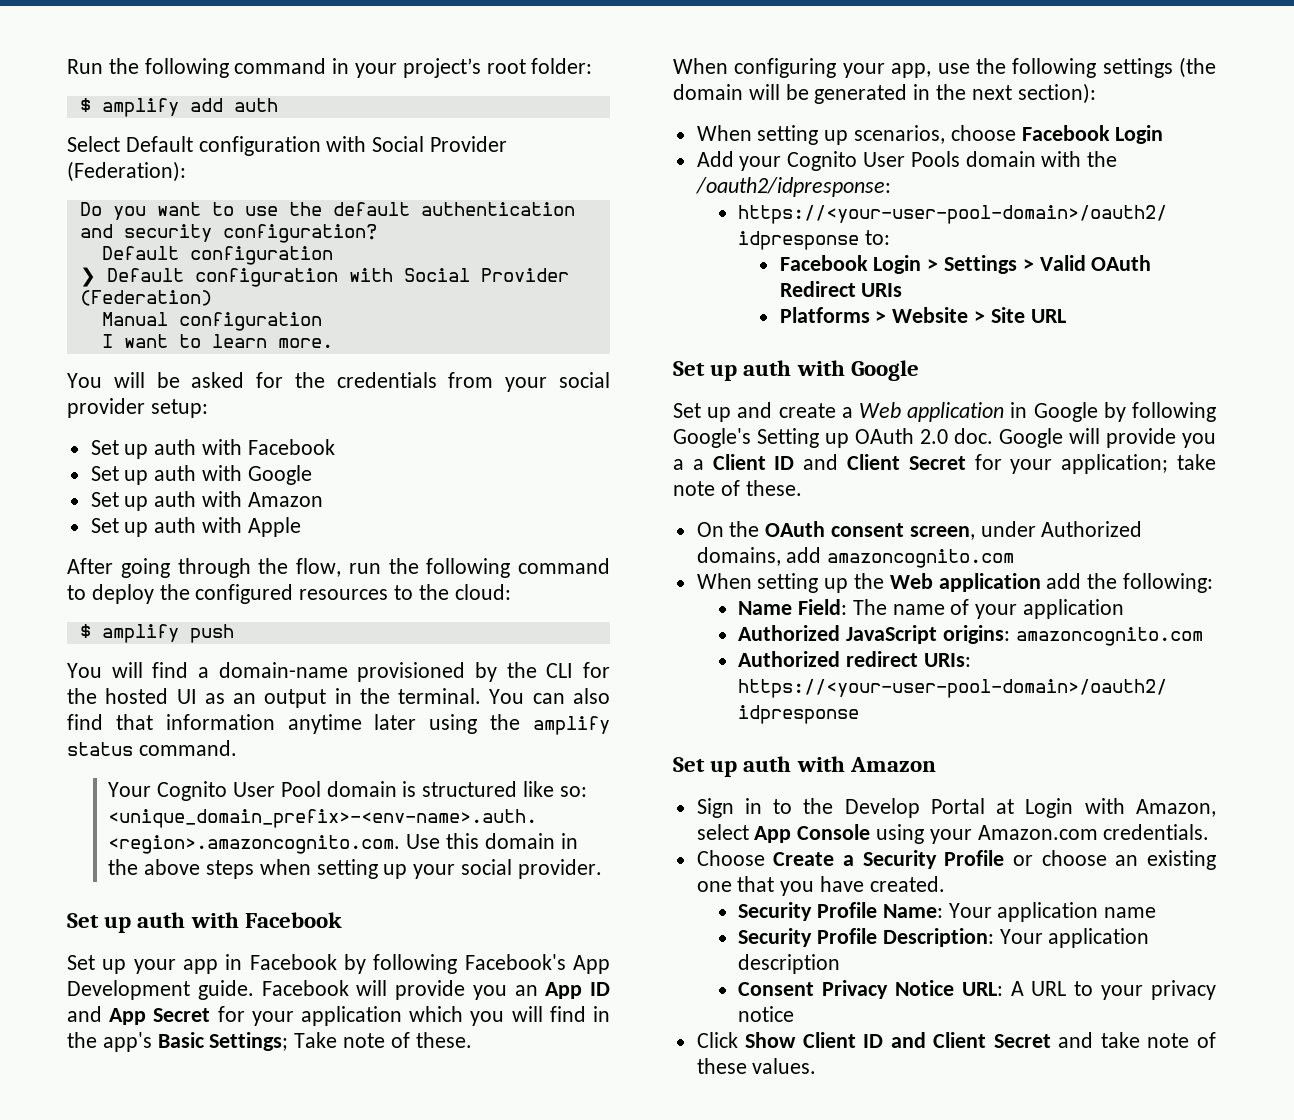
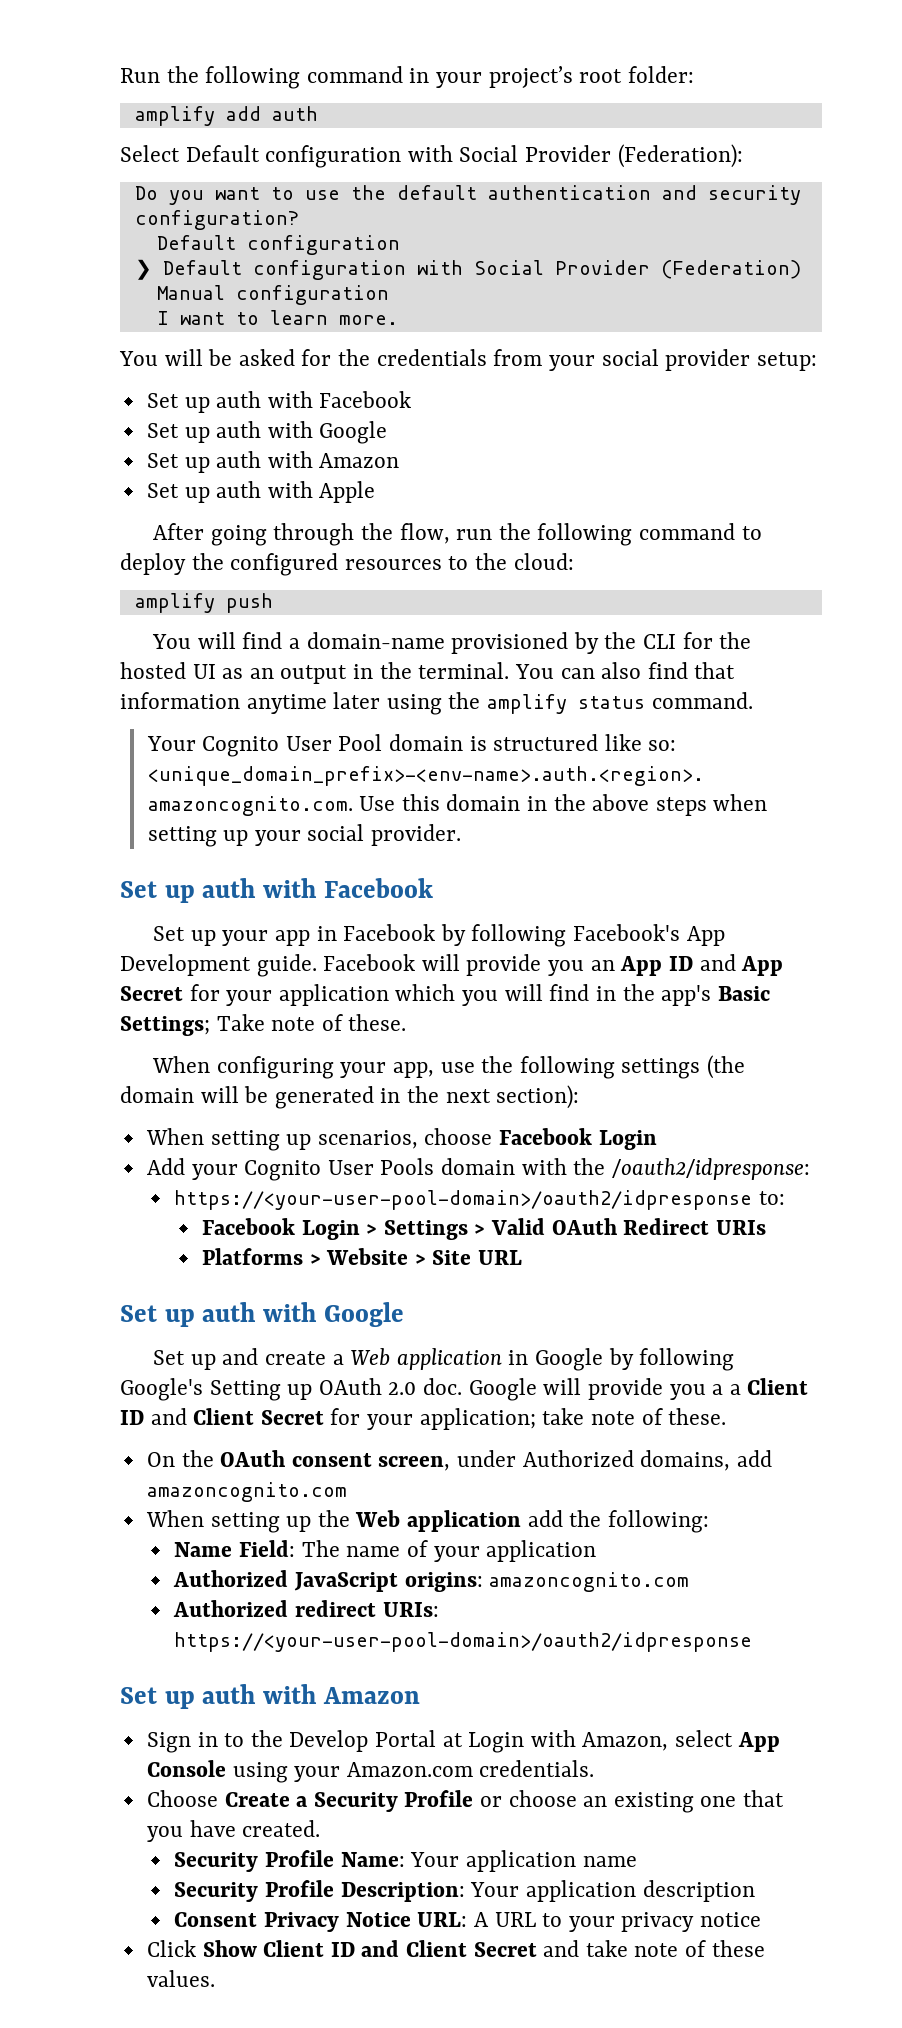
[79,98,91,112] $ -> (694, 74) none
[79,624,91,638] $ -> (574, 561) none

